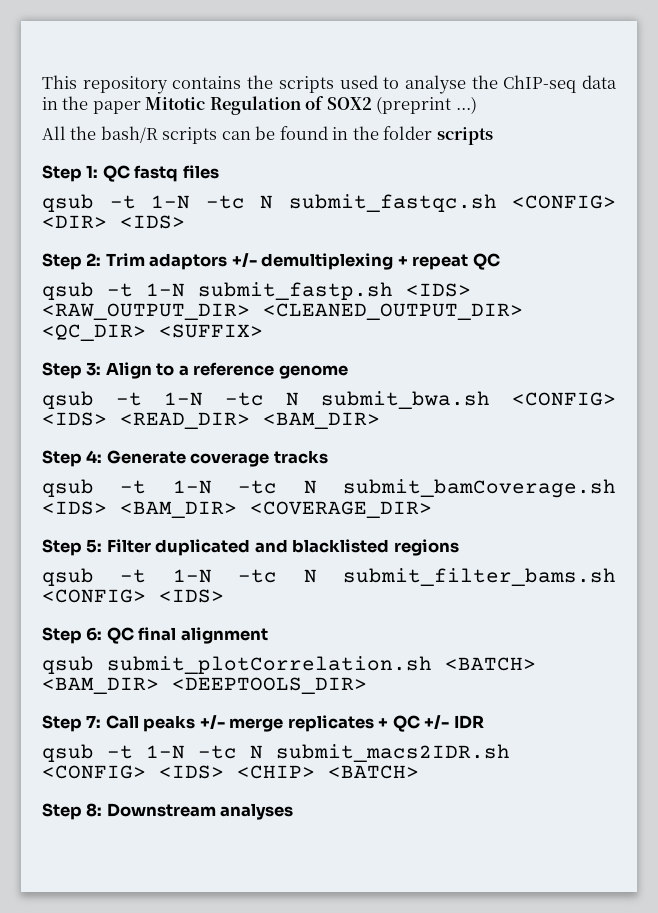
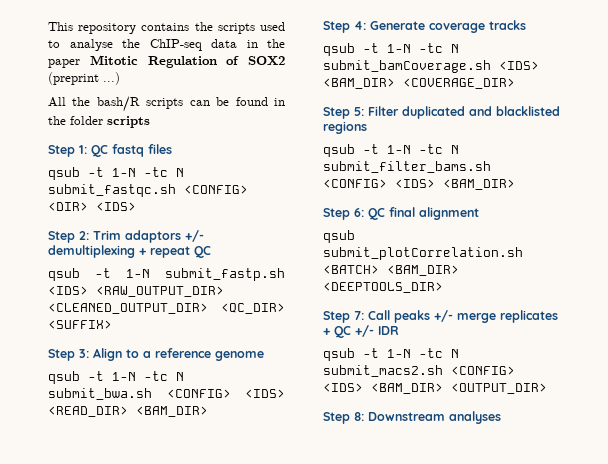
(224, 596) none -> [443,179,515,190] <BAM_DIR>
[276,744,510,762] [42,765,419,779] submit_macs2IDR.sh <CONFIG> <IDS> <CHIP> <BATCH> -> [323,365,515,377] [323,383,547,394] submit_macs2.sh <CONFIG> <IDS> <BAM_DIR> <OUTPUT_DIR>

